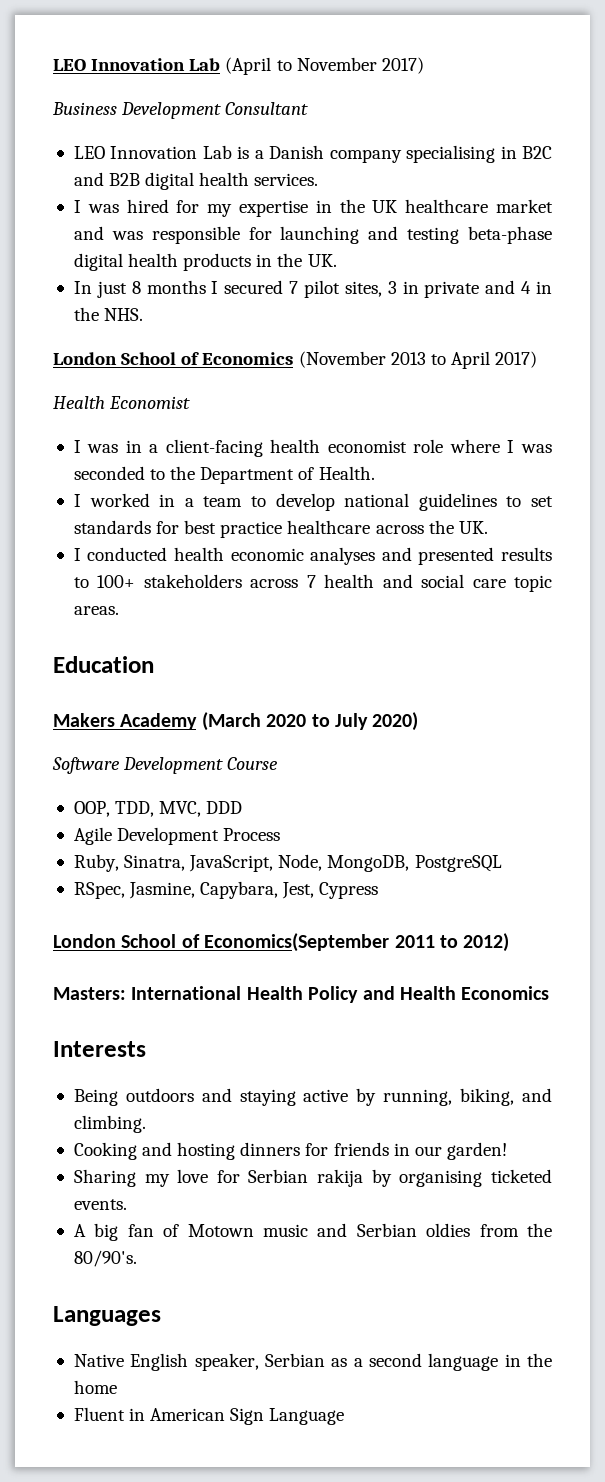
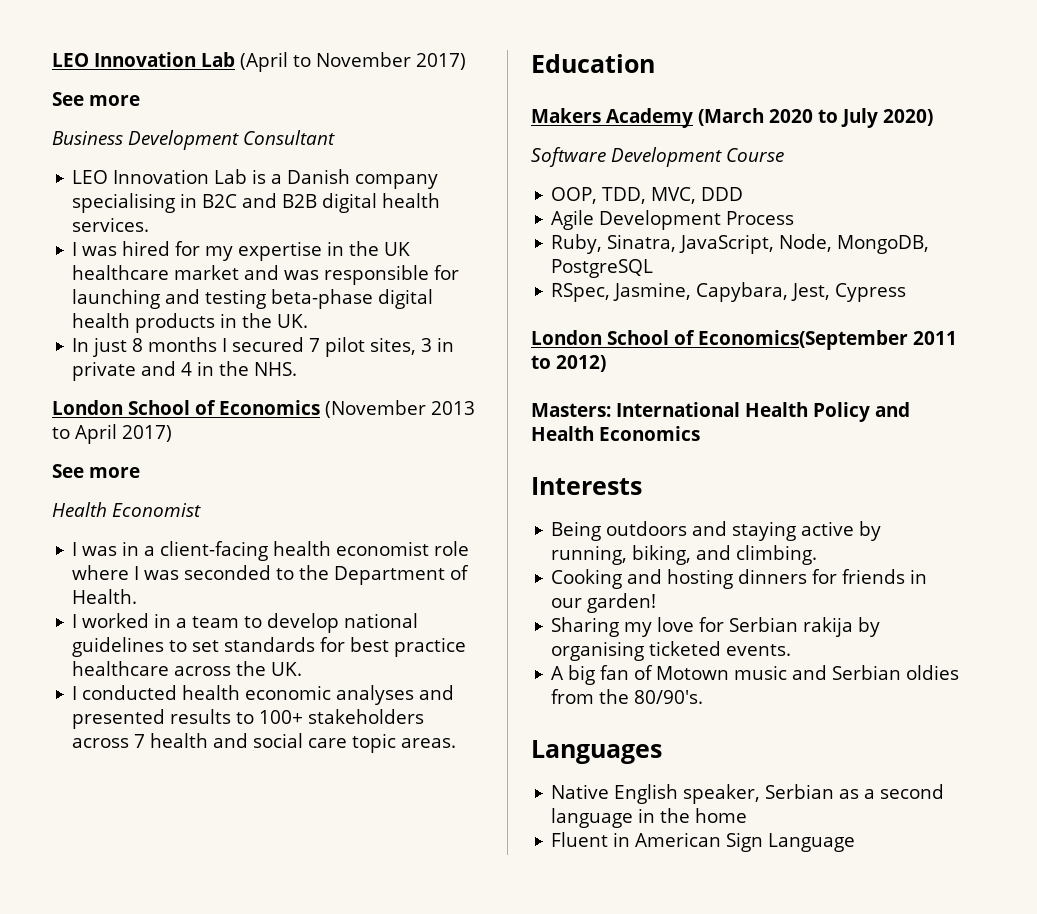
(424, 65) none -> [52,92,140,106] // See more
(538, 359) none -> [52,464,140,478] // See more

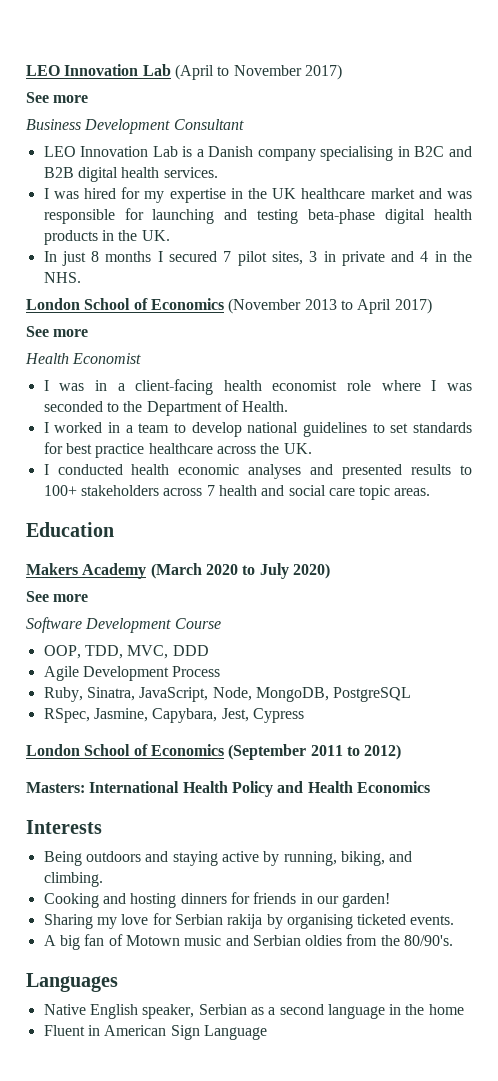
(933, 117) none -> [26,591,89,602] // See more
[698,330,908,350] Economics(September -> [150,744,307,760] Economics (September

